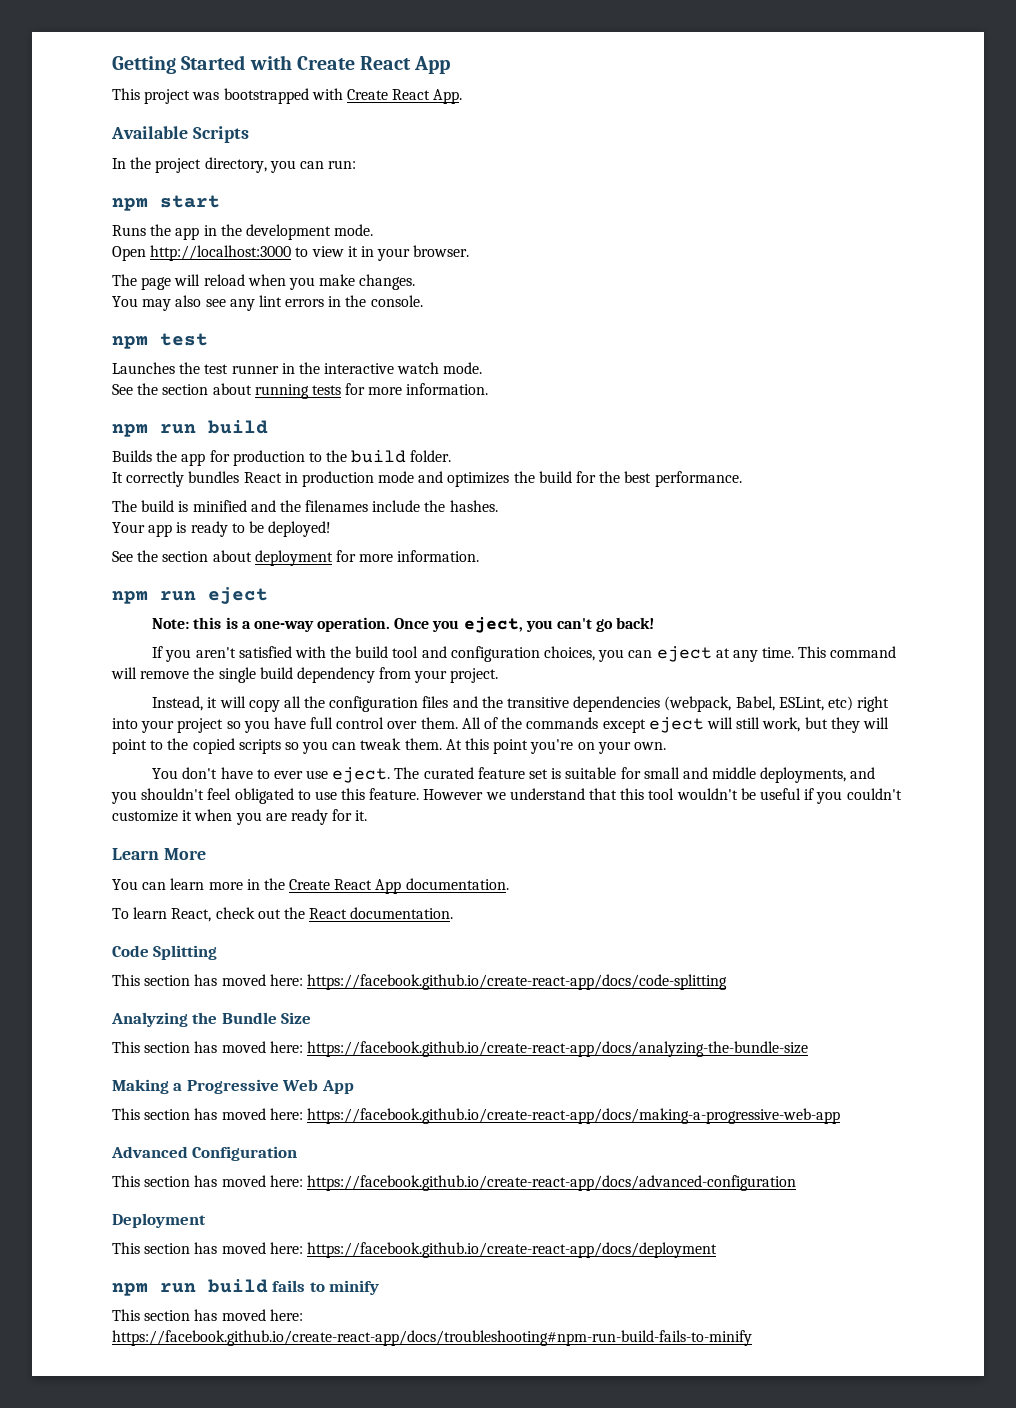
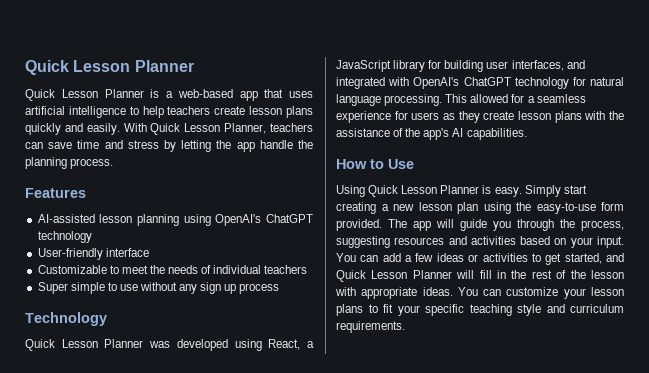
[112,55,451,74] [112,88,463,104] [111,126,249,143] [112,157,357,173] [112,195,220,211] [112,224,374,240] [112,245,470,261] [112,274,416,290] [112,295,423,311] [112,333,208,349] [112,362,483,374] [112,383,489,399] [112,420,268,437] [112,450,452,466] [112,471,742,487] [112,500,498,512] [112,521,332,537] [112,550,480,566] [112,587,268,604] [152,617,655,633] [152,646,897,662] [111,667,499,683] [152,696,890,712] [112,717,889,733] [112,738,666,754] [152,767,876,783] [111,788,902,804] [112,809,368,825] [112,848,206,860] [112,878,509,894] [112,907,454,922] [112,945,218,960] [112,974,727,990] [111,1012,312,1027] [112,1041,808,1057] [112,1079,354,1094] [112,1108,840,1124] [111,1146,298,1161] [112,1175,796,1191] [112,1213,206,1228] [112,1242,717,1258] [112,1279,380,1296] [112,1309,303,1321] [112,1330,752,1346] Getting Started with Create React App // This project was bootstrapped with Create React App. // Available Scripts // In the project directory, you can run: // npm start // Runs the app in the development mode. // Open http://localhost:3000 to view it in your browser. // The page will reload when you make changes. // You may also see any lint errors in the console. // npm test // Launches the test runner in the interactive watch mode. // See the section about running tests for more information. // npm run build // Builds the app for production to the build folder. // It correctly bundles React in production mode and optimizes the build for the best performance. // The build is minified and the filenames include the hashes. // Your app is ready to be deployed! // See the section about deployment for more information. // npm run eject // Note: this is a one-way operation. Once you eject, you can't go back! // If you aren't satisfied with the build tool and configuration choices, you can eject at any time. This command will remove the single build dependency from your project. // Instead, it will copy all the configuration files and the transitive dependencies (webpack, Babel, ESLint, etc) right into your project so you have full control over them. All of the commands except eject will still work, but they will point to the copied scripts so you can tweak them. At this point you're on your own. // You don't have to ever use eject. The curated feature set is suitable for small and middle deployments, and you shouldn't feel obligated to use this feature. However we understand that this tool wouldn't be useful if you couldn't customize it when you are ready for it. // Learn More // You can learn more in the Create React App documentation. // To learn React, check out the React documentation. // Code Splitting // This section has moved here: https://facebook.github.io/create-react-app/docs/code-splitting // Analyzing the Bundle Size // This section has moved here: https://facebook.github.io/create-react-app/docs/analyzing-the-bundle-size // Making a Progressive Web App // This section has moved here: https://facebook.github.io/create-react-app/docs/making-a-progressive-web-app // Advanced Configuration // This section has moved here: https://facebook.github.io/create-react-app/docs/advanced-configuration // Deployment // This section has moved here: https://facebook.github.io/create-react-app/docs/deployment // npm run build fails to minify // This section has moved here: https://facebook.github.io/create-react-app/docs/troubleshooting#npm-run-build-fails-to-minify -> [25,60,194,75] [25,89,313,101] [25,106,313,118] [25,123,313,135] [25,140,313,152] [25,157,114,169] [25,188,86,198] [37,214,313,226] [37,231,92,243] [37,248,149,260] [37,265,308,274] [37,282,280,294] [25,312,107,326] [25,339,315,351] [336,60,585,72] [336,77,624,89] [336,94,586,106] [336,111,624,123] [336,128,527,140] [336,159,414,169] [336,185,587,197] [336,202,624,214] [336,219,624,231] [336,236,624,248] [336,253,624,265] [336,270,624,282] [335,287,624,299] [336,304,624,316] [336,321,405,333] Quick Lesson Planner // Quick Lesson Planner is a web-based app that uses artificial intelligence to help teachers create lesson plans quickly and easily. With Quick Lesson Planner, teachers can save time and stress by letting the app handle the planning process. // Features // AI-assisted lesson planning using OpenAI's ChatGPT technology // User-friendly interface // Customizable to meet the needs of individual teachers // Super simple to use without any sign up process // Technology // Quick Lesson Planner was developed using React, a JavaScript library for building user interfaces, and integrated with OpenAI's ChatGPT technology for natural language processing. This allowed for a seamless experience for users as they create lesson plans with the assistance of the app's AI capabilities. // How to Use // Using Quick Lesson Planner is easy. Simply start creating a new lesson plan using the easy-to-use form provided. The app will guide you through the process, suggesting resources and activities based on your input. You can add a few ideas or activities to get started, and Quick Lesson Planner will fill in the rest of the lesson with appropriate ideas. You can customize your lesson plans to fit your specific teaching style and curriculum requirements.

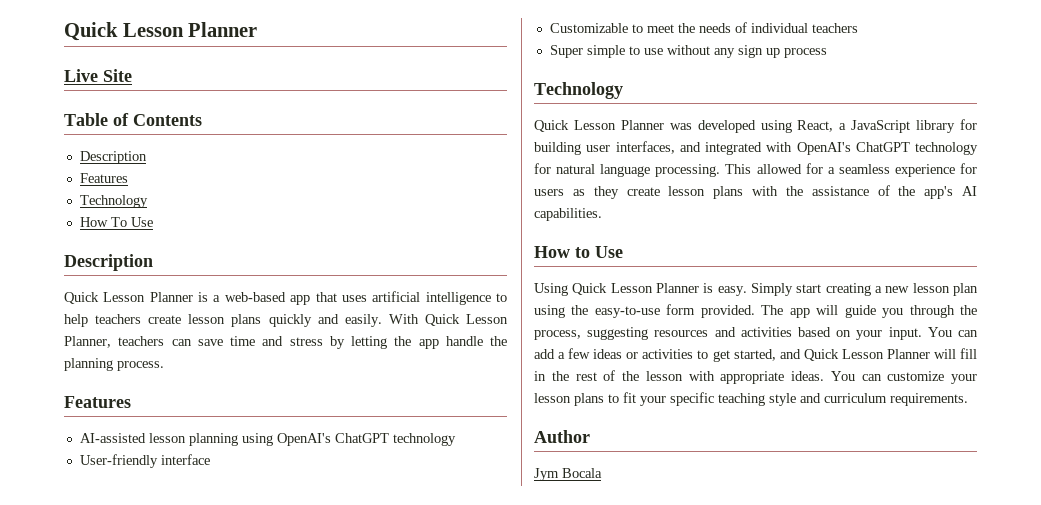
[25,60,194,75] Quick Lesson Planner -> [64,22,258,41] [64,69,132,82] [64,113,202,126] [79,151,147,164] [79,173,128,183] [79,195,148,208] [79,217,153,227] [64,254,153,271] Quick Lesson Planner // Live Site // Table of Contents // Description // Features // Technology // How To Use // Description
(405, 327) none -> [534,430,590,443] [534,468,602,481] // Author // Jym Bocala

